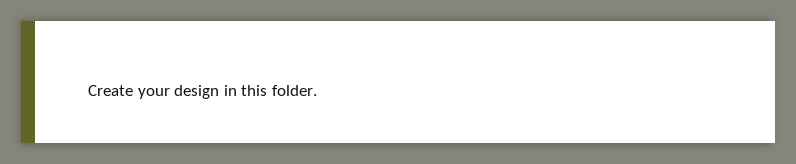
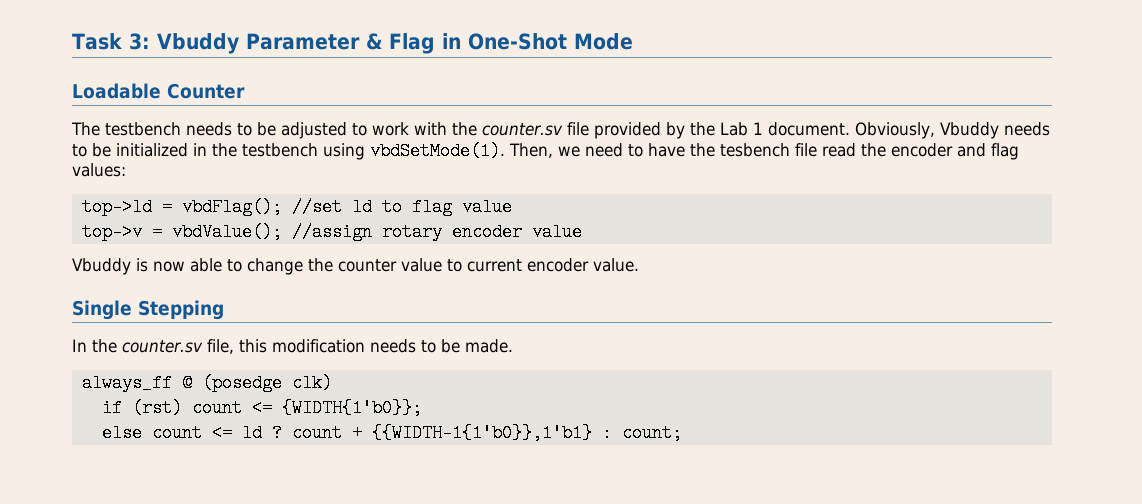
[88,85,317,99] Create your design in this folder. -> [72,33,633,54] [72,83,245,99] [71,122,1050,139] [72,142,1019,160] [72,163,126,177] [81,198,512,216] [81,223,582,241] [72,258,639,275] [72,300,224,320] [72,339,513,354] [81,374,332,392] [101,399,422,417] [101,424,682,442] Task 3: Vbuddy Parameter & Flag in One-Shot Mode // Loadable Counter // The testbench needs to be adjusted to work with the counter.sv file provided by the Lab 1 document. Obviously, Vbuddy needs to be initialized in the testbench using vbdSetMode(1). Then, we need to have the tesbench file read the encoder and flag values: // top->ld = vbdFlag(); //set ld to flag value // top->v = vbdValue(); //assign rotary encoder value // Vbuddy is now able to change the counter value to current encoder value. // Single Stepping // In the counter.sv file, this modification needs to be made. // always_ff @ (posedge clk) // if (rst) count <= {WIDTH{1'b0}}; // else count <= ld ? count + {{WIDTH-1{1'b0}},1'b1} : count;

